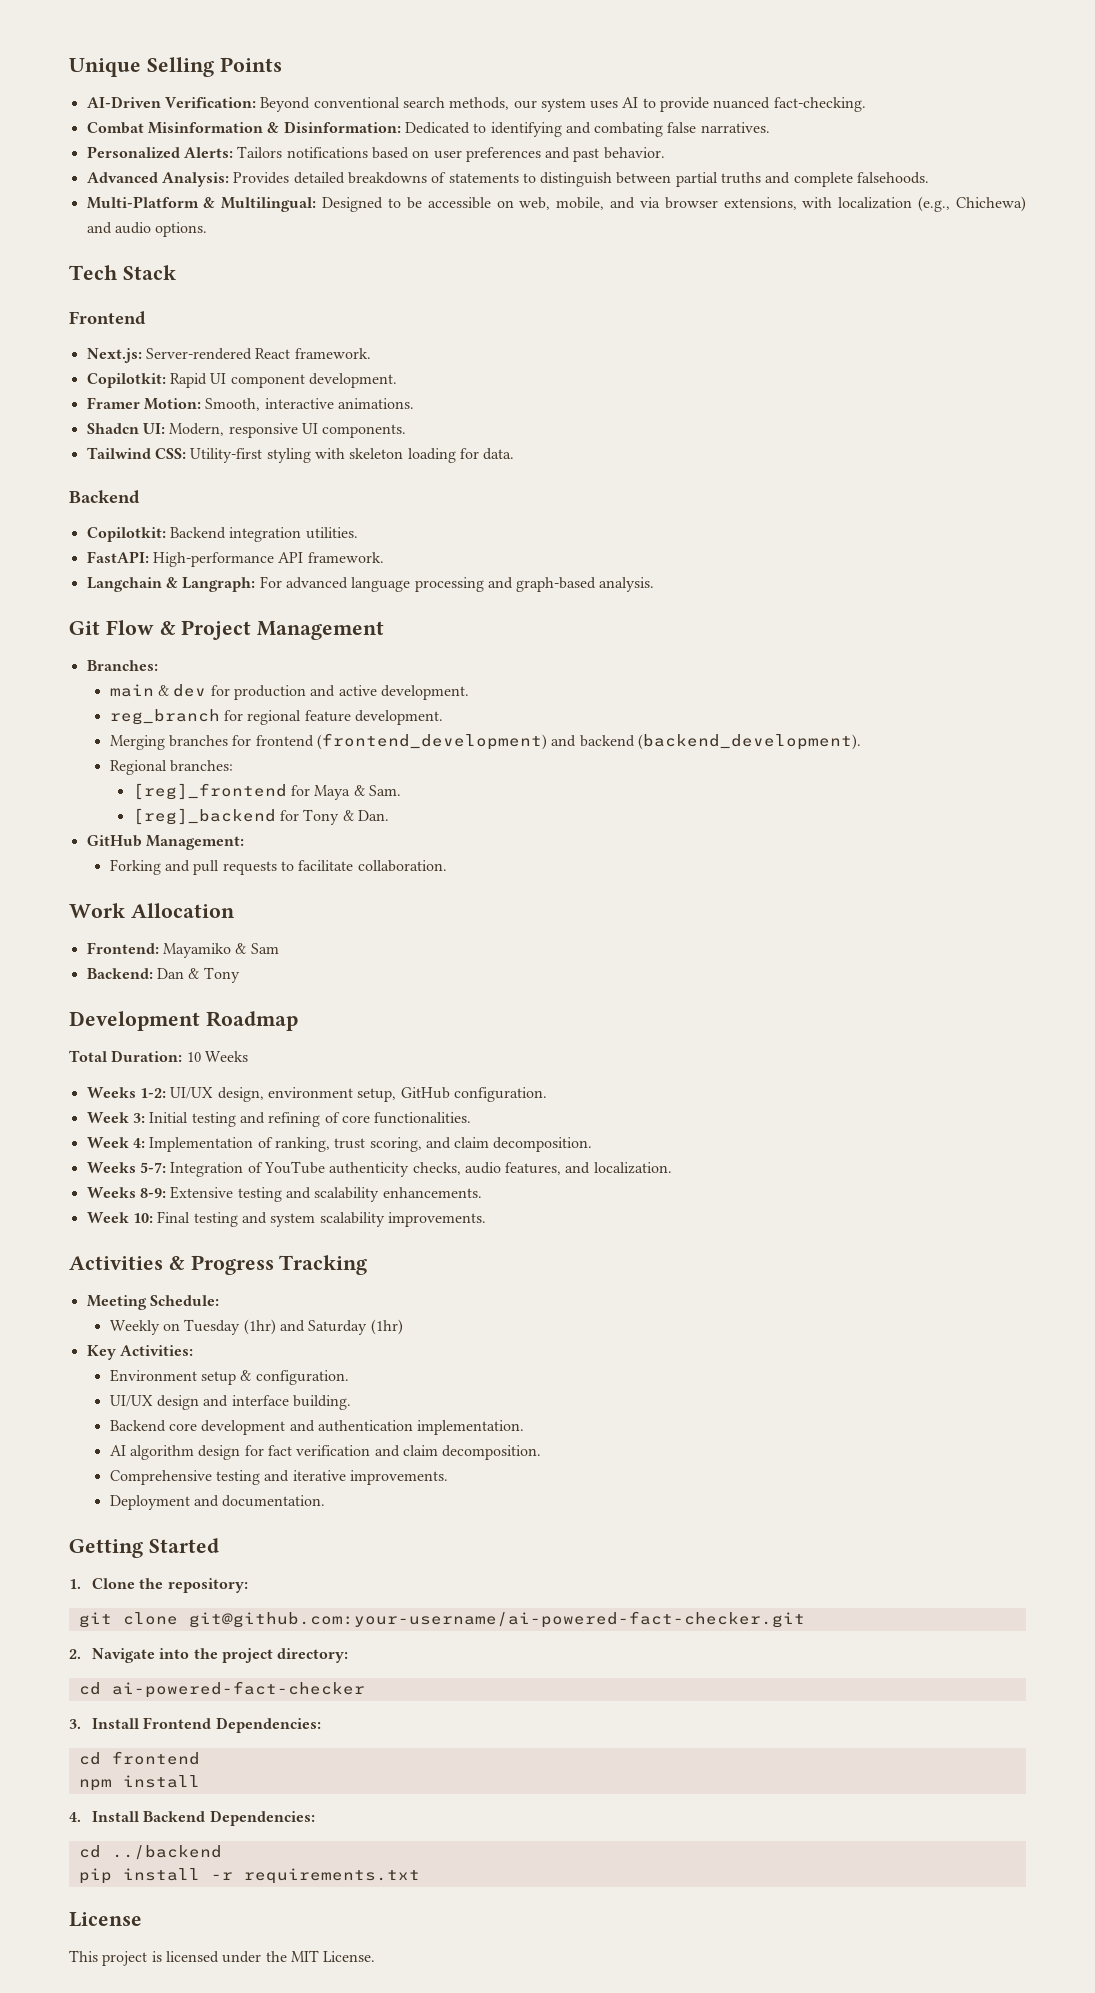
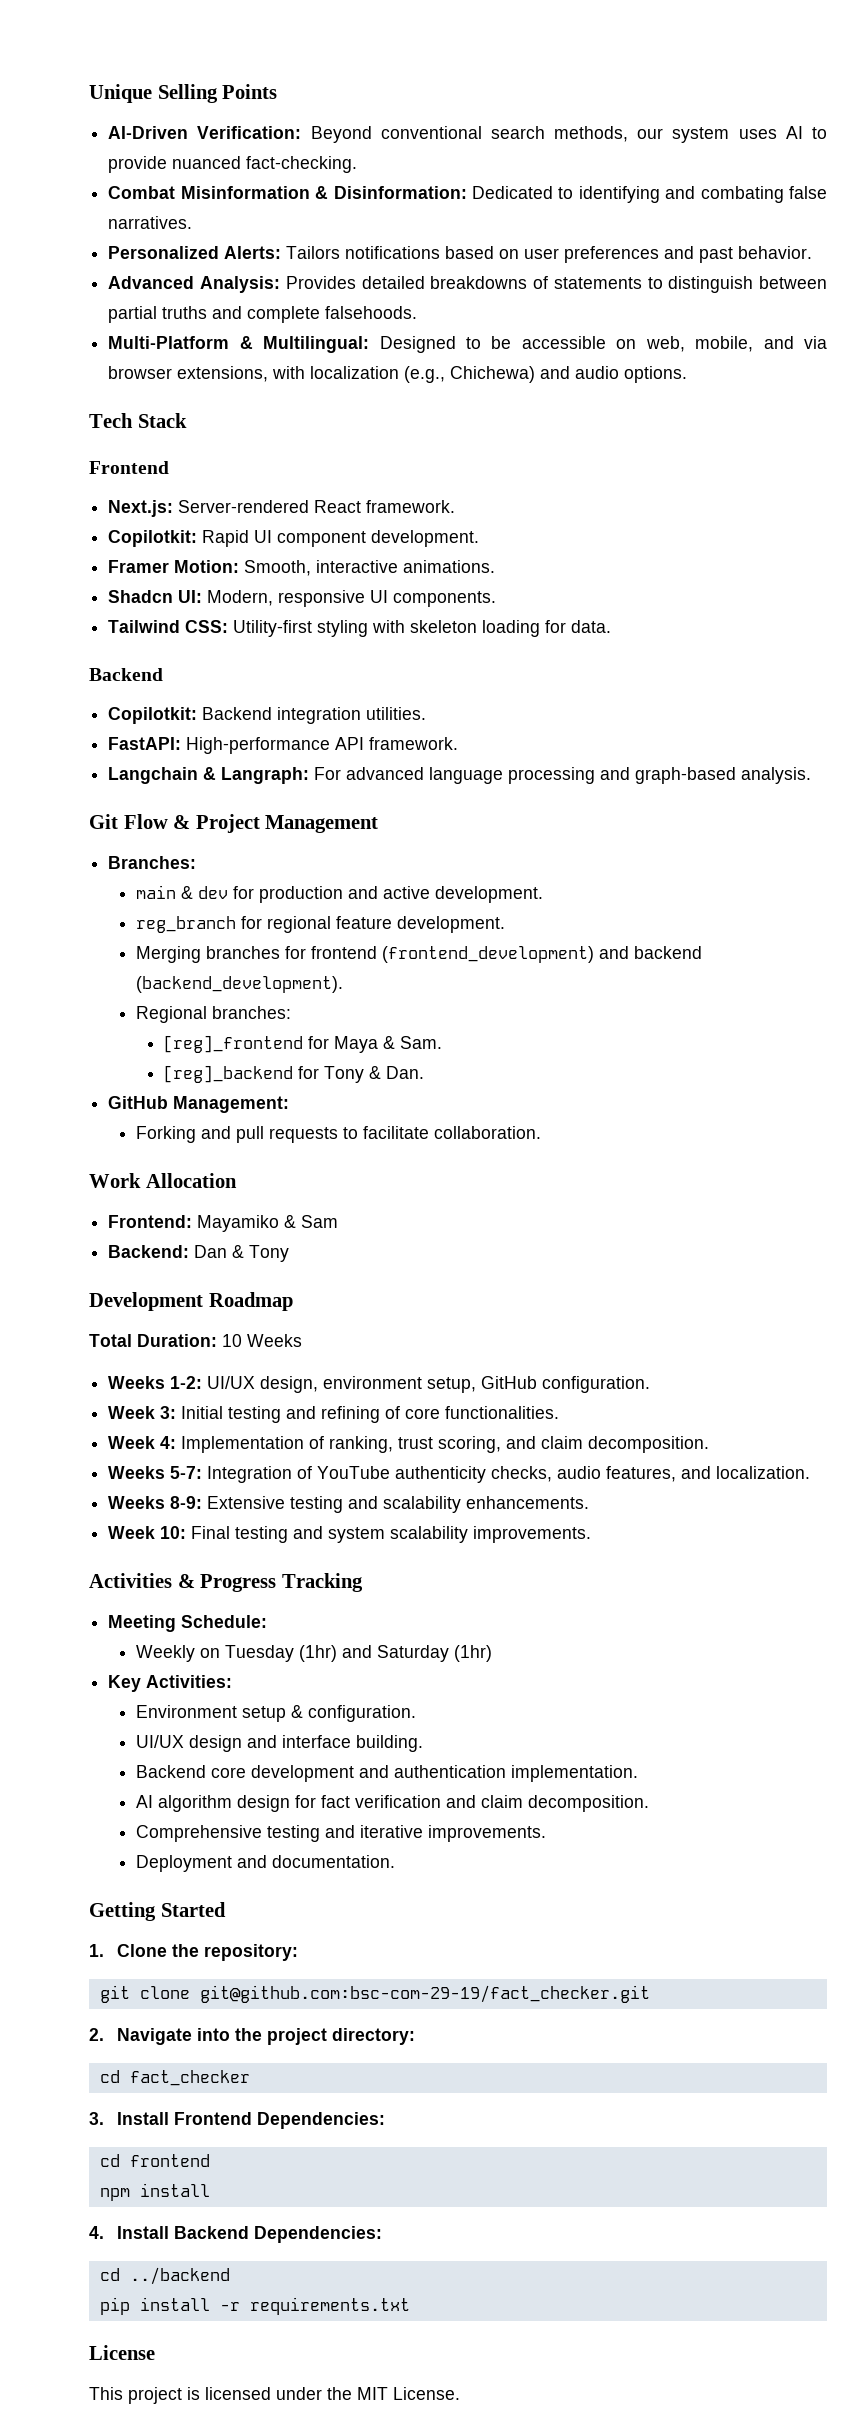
[188,1611,805,1628] git@github.com:your-username/ai-powered-fact-checker.git -> [199,1985,650,2003] git@github.com:bsc-com-29-19/fact_checker.git
[111,1681,365,1698] ai-powered-fact-checker -> [129,2070,250,2086] fact_checker

